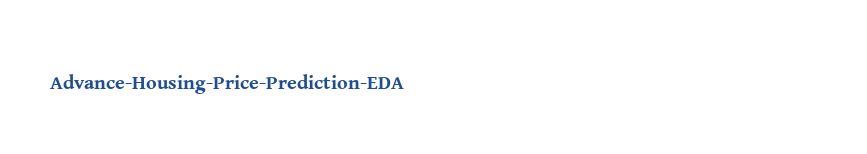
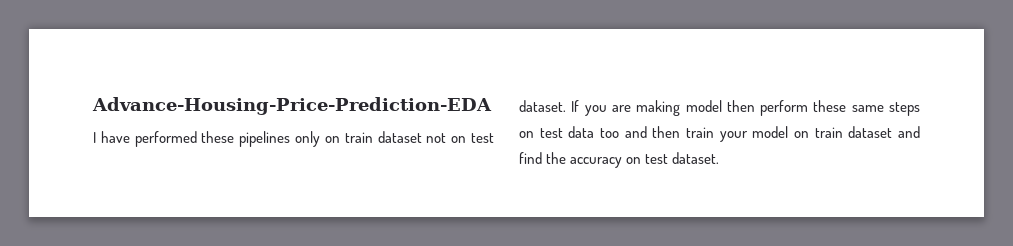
(404, 84) none -> [93,131,494,147] [519,100,920,116] [519,126,920,142] [519,152,720,168] // I have performed these pipelines only on train dataset not on test dataset. If you are making model then perform these same steps on test data too and then train your model on train dataset and find the accuracy on test dataset.

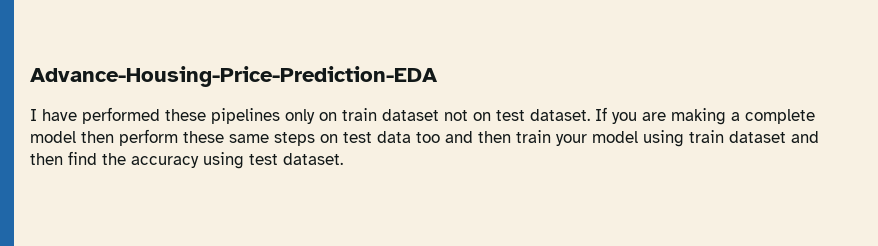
(681, 108) none -> [731,109,815,124] a complete
[794,131,809,138] on -> [643,130,684,147] using
(920, 132) none -> [30,153,63,165] then
[626,157,642,164] on -> [203,152,244,169] using

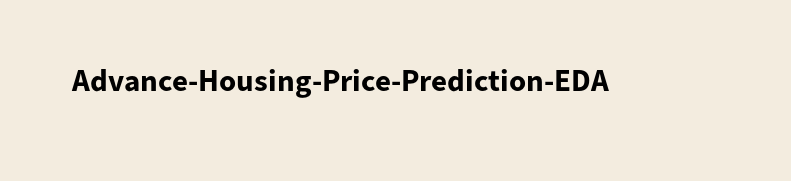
[30,107,815,125] [30,129,819,147] [30,151,343,169] // I have performed these pipelines only on train dataset not on test dataset. If you are making a complete model then perform these same steps on test data too and then train your model using train dataset and then find the accuracy using test dataset. -> (609, 83) none

